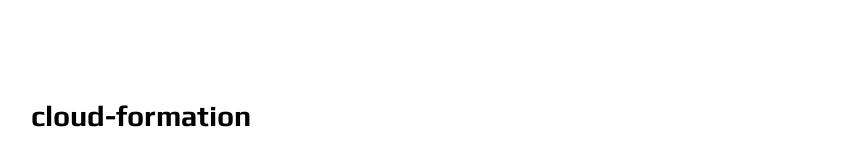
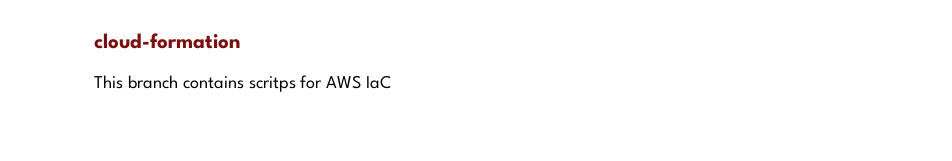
(251, 116) none -> [94,75,392,92] // This branch contains scritps for AWS IaC

